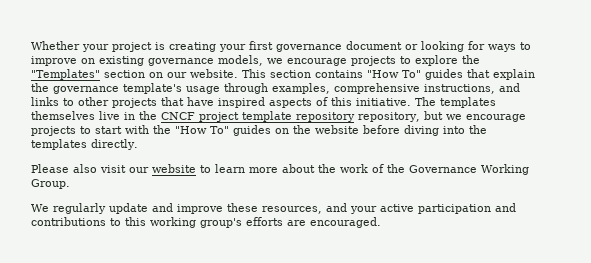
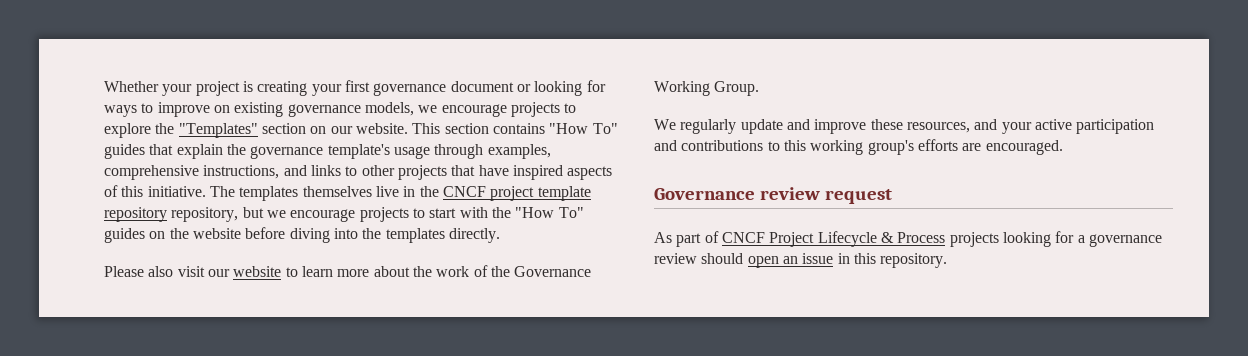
(381, 222) none -> [654,187,893,204] [654,231,1162,247] [654,253,948,268] // Governance review request // As part of CNCF Project Lifecycle & Process projects looking for a governance review should open an issue in this repository.

